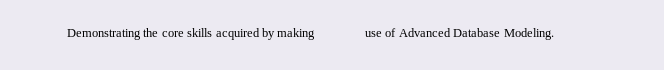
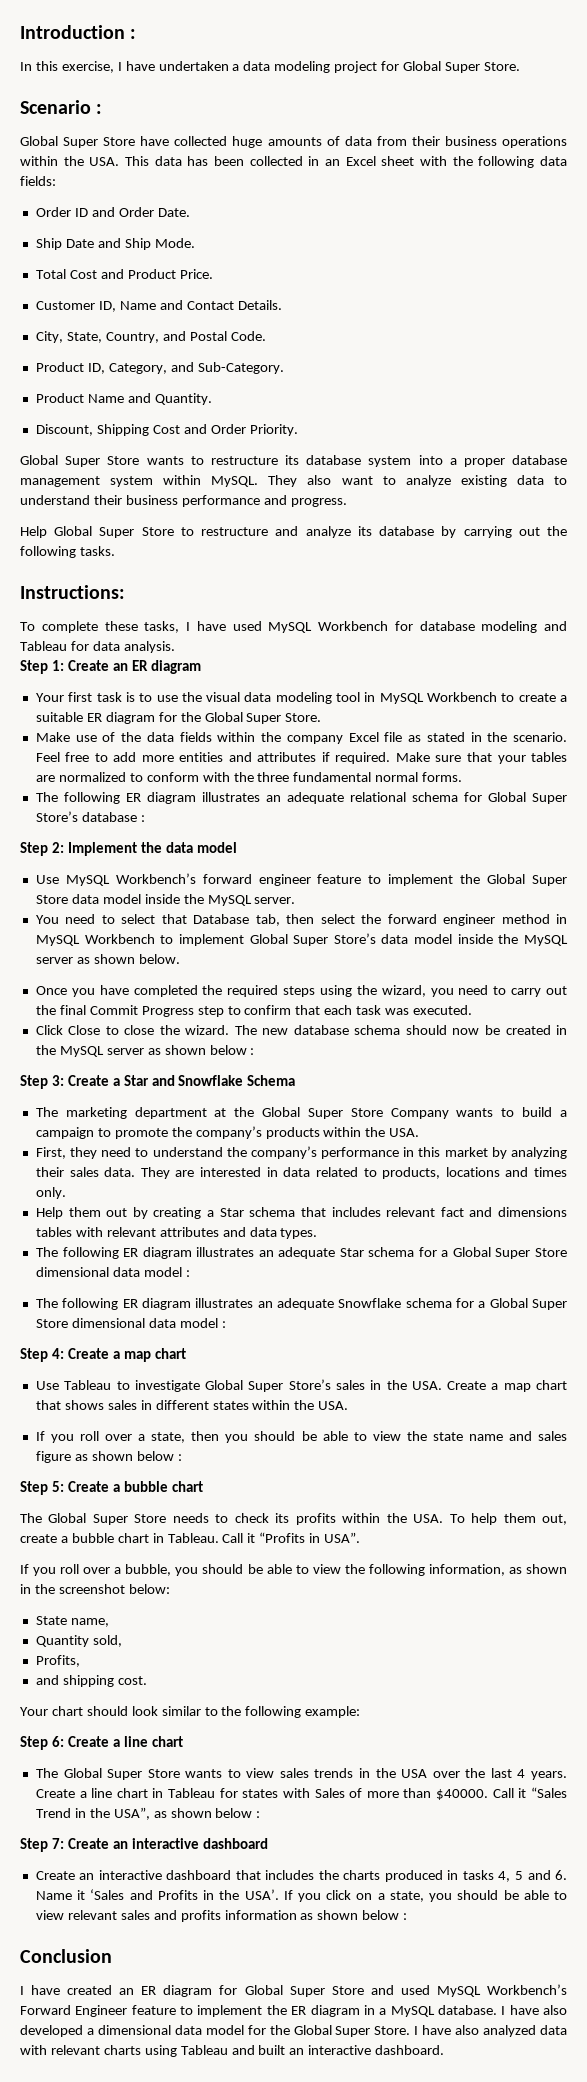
[67,28,554,40] Demonstrating the core skills acquired by making use of Advanced Database Modeling. -> [20,25,137,39] [20,61,520,73] [20,100,103,114] [20,136,567,148] [20,156,568,168] [20,176,56,186] [35,207,190,217] [35,238,195,250] [35,269,213,279] [35,300,282,312] [35,331,266,343] [35,362,284,374] [35,393,212,405] [35,424,298,436] [20,455,568,467] [20,475,567,487] [20,495,347,507] [20,526,567,538] [20,546,115,558] [20,585,125,599] [20,621,567,633] [20,641,175,653] [20,660,201,674] [35,692,567,704] [35,712,322,724] [35,732,568,744] [35,752,567,764] [35,772,463,782] [35,792,567,804] [35,811,145,822] [20,842,237,856] [35,873,567,886] [35,894,296,906] [35,914,567,926] [35,933,568,946] [35,954,180,964] [35,985,567,997] [35,1005,473,1017] [35,1025,567,1035] [35,1045,255,1057] [20,1075,296,1089] [35,1107,567,1119] [35,1126,420,1139] [35,1146,567,1159] [35,1167,567,1179] [35,1187,66,1199] [35,1207,567,1219] [35,1227,318,1239] [35,1247,567,1259] [35,1267,190,1277] [35,1298,567,1310] [35,1318,226,1328] [20,1348,186,1362] [35,1379,567,1392] [35,1400,349,1410] [35,1431,567,1443] [35,1451,182,1463] [20,1481,203,1495] [20,1513,568,1525] [20,1532,361,1543] [20,1564,567,1576] [20,1584,170,1594] [35,1616,109,1627] [35,1635,122,1647] [35,1655,80,1667] [35,1675,147,1687] [20,1706,361,1718] [20,1736,183,1750] [35,1768,568,1780] [35,1787,568,1800] [35,1807,261,1820] [20,1838,268,1852] [35,1870,567,1882] [35,1889,568,1902] [35,1910,408,1922] [20,1949,112,1963] [20,1984,568,1997] [20,2005,568,2017] [20,2025,568,2037] [20,2045,445,2057] Introduction : // In this exercise, I have undertaken a data modeling project for Global Super Store. // Scenario : // Global Super Store have collected huge amounts of data from their business operations within the USA. This data has been collected in an Excel sheet with the following data fields: // Order ID and Order Date. // Ship Date and Ship Mode. // Total Cost and Product Price. // Customer ID, Name and Contact Details. // City, State, Country, and Postal Code. // Product ID, Category, and Sub-Category. // Product Name and Quantity. // Discount, Shipping Cost and Order Priority. // Global Super Store wants to restructure its database system into a proper database management system within MySQL. They also want to analyze existing data to understand their business performance and progress. // Help Global Super Store to restructure and analyze its database by carrying out the following tasks. // Instructions: // To complete these tasks, I have used MySQL Workbench for database modeling and Tableau for data analysis. // Step 1: Create an ER diagram // Your first task is to use the visual data modeling tool in MySQL Workbench to create a suitable ER diagram for the Global Super Store. // Make use of the data fields within the company Excel file as stated in the scenario. Feel free to add more entities and attributes if required. Make sure that your tables are normalized to conform with the three fundamental normal forms. // The following ER diagram illustrates an adequate relational schema for Global Super Store’s database : // Step 2: Implement the data model // Use MySQL Workbench’s forward engineer feature to implement the Global Super Store data model inside the MySQL server. // You need to select that Database tab, then select the forward engineer method in MySQL Workbench to implement Global Super Store’s data model inside the MySQL server as shown below. // Once you have completed the required steps using the wizard, you need to carry out the final Commit Progress step to confirm that each task was executed. // Click Close to close the wizard. The new database schema should now be created in the MySQL server as shown below : // Step 3: Create a Star and Snowflake Schema // The marketing department at the Global Super Store Company wants to build a campaign to promote the company’s products within the USA. // First, they need to understand the company’s performance in this market by analyzing their sales data. They are interested in data related to products, locations and times only. // Help them out by creating a Star schema that includes relevant fact and dimensions tables with relevant attributes and data types. // The following ER diagram illustrates an adequate Star schema for a Global Super Store dimensional data model : // The following ER diagram illustrates an adequate Snowflake schema for a Global Super Store dimensional data model : // Step 4: Create a map chart // Use Tableau to investigate Global Super Store’s sales in the USA. Create a map chart that shows sales in different states within the USA. // If you roll over a state, then you should be able to view the state name and sales figure as shown below : // Step 5: Create a bubble chart // The Global Super Store needs to check its profits within the USA. To help them out, create a bubble chart in Tableau. Call it “Profits in USA”. // If you roll over a bubble, you should be able to view the following information, as shown in the screenshot below: // State name, // Quantity sold, // Profits, // and shipping cost. // Your chart should look similar to the following example: // Step 6: Create a line chart // The Global Super Store wants to view sales trends in the USA over the last 4 years. Create a line chart in Tableau for states with Sales of more than $40000. Call it “Sales Trend in the USA”, as shown below : // Step 7: Create an interactive dashboard // Create an interactive dashboard that includes the charts produced in tasks 4, 5 and 6. Name it ‘Sales and Profits in the USA’. If you click on a state, you should be able to view relevant sales and profits information as shown below : // Conclusion // I have created an ER diagram for Global Super Store and used MySQL Workbench’s Forward Engineer feature to implement the ER diagram in a MySQL database. I have also developed a dimensional data model for the Global Super Store. I have also analyzed data with relevant charts using Tableau and built an interactive dashboard.

